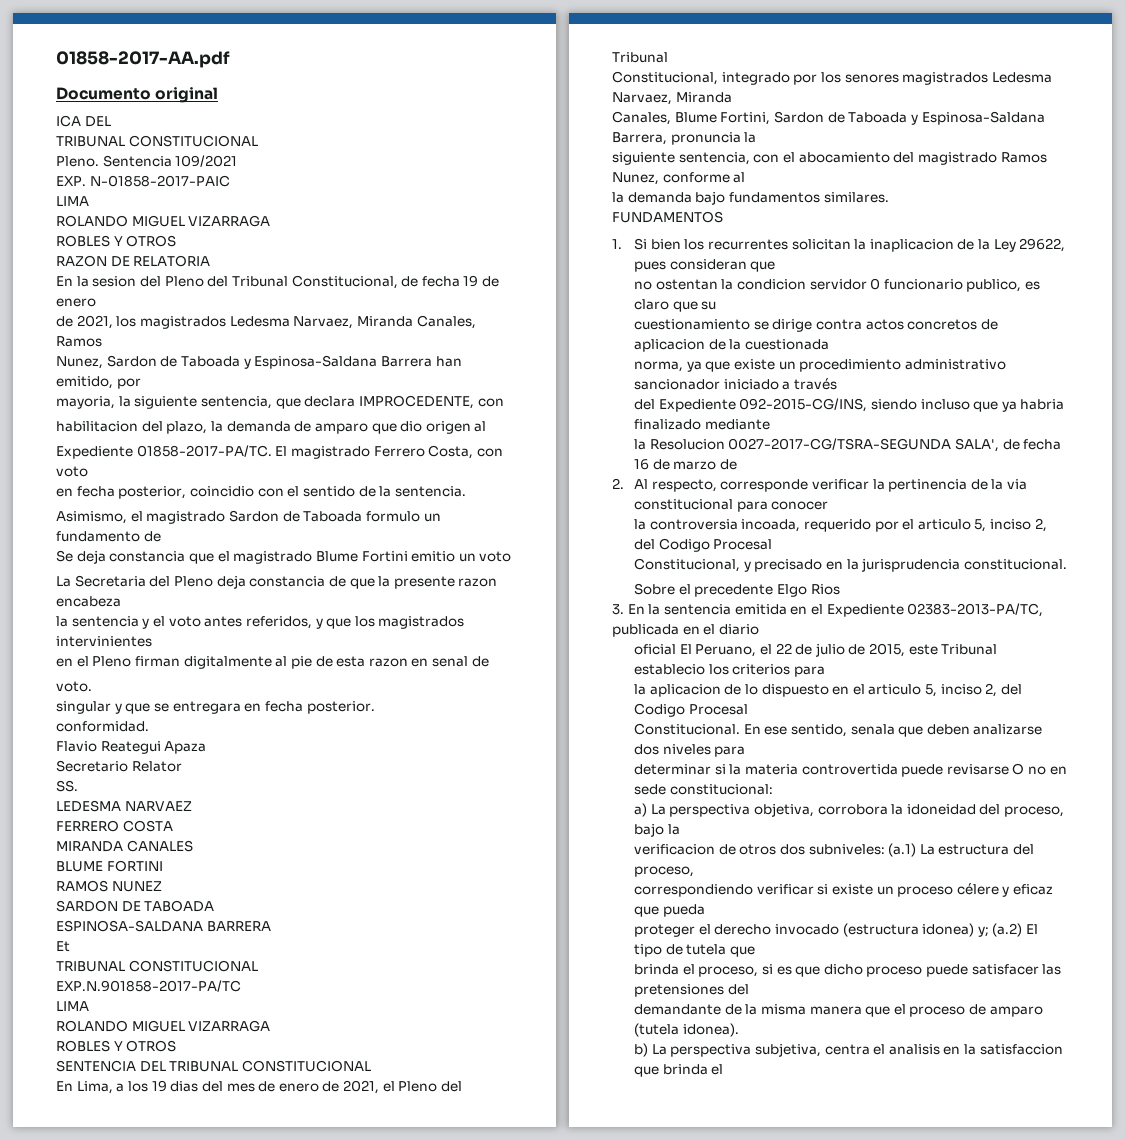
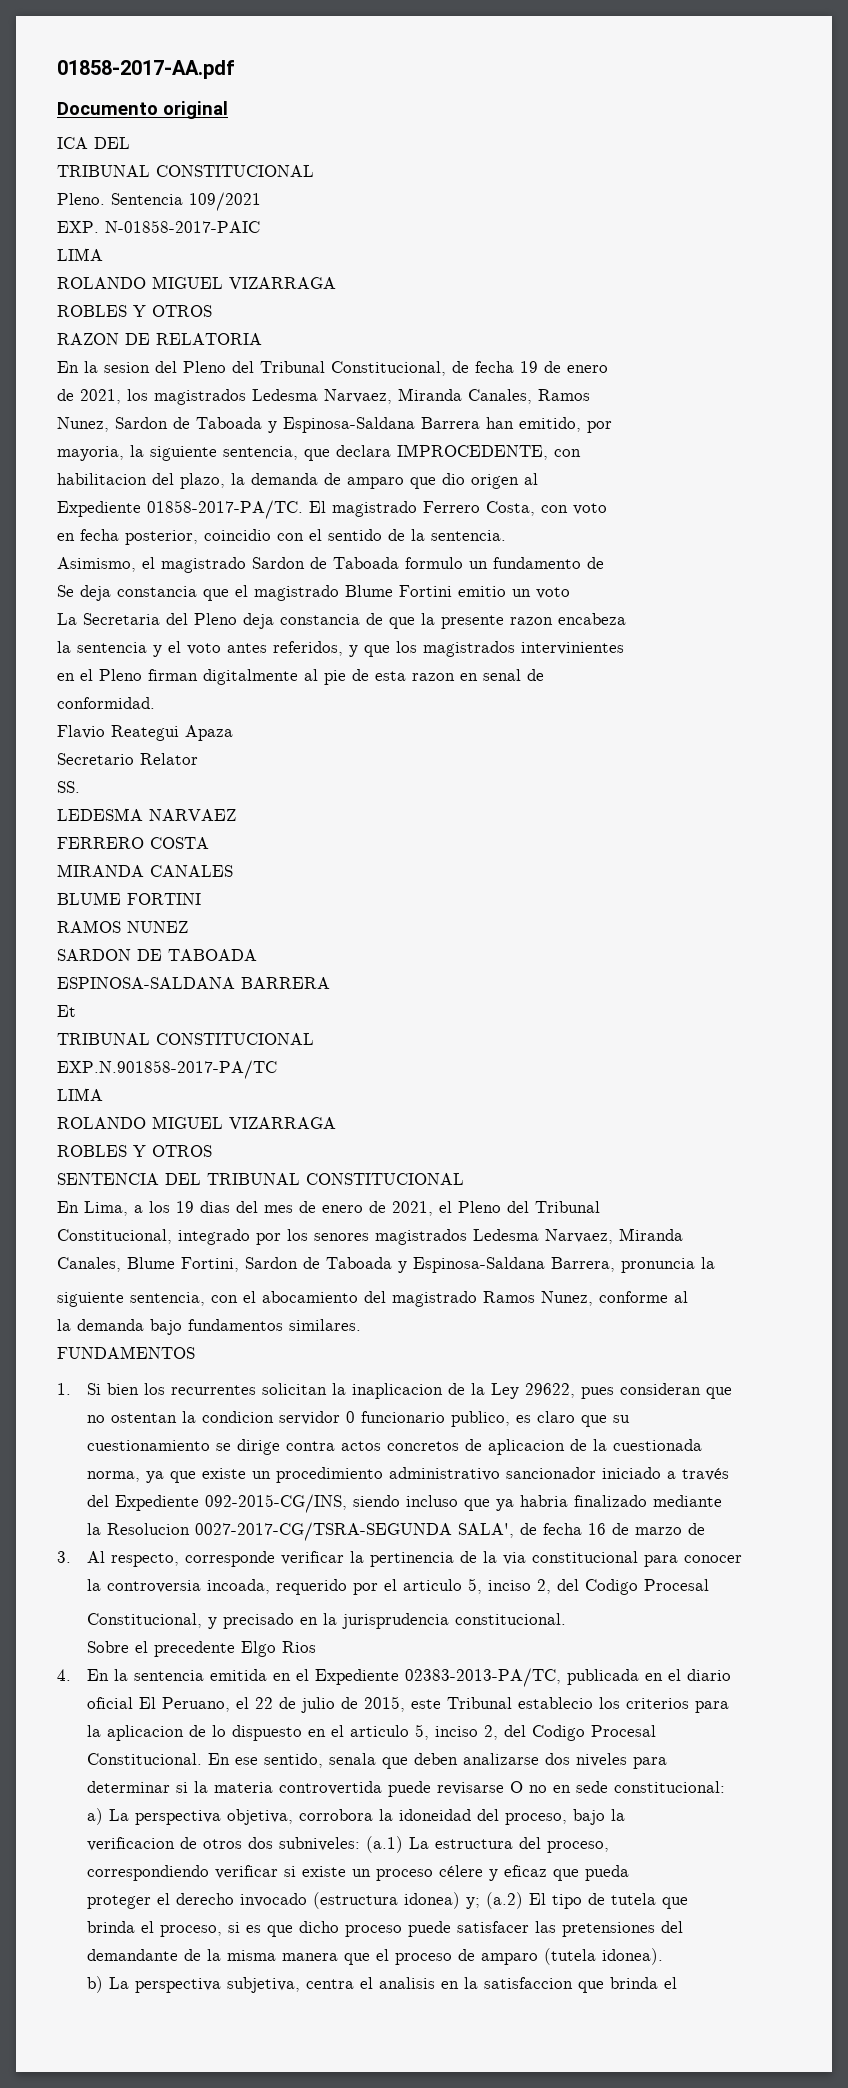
[56,681,92,692] [56,701,375,714] // voto. // singular y que se entregara en fecha posterior. -> (544, 675) none
[612,478,624,489] 2. -> [57,1551,71,1563] 3.
[612,604,624,615] 3. -> [57,1669,71,1681] 4.

